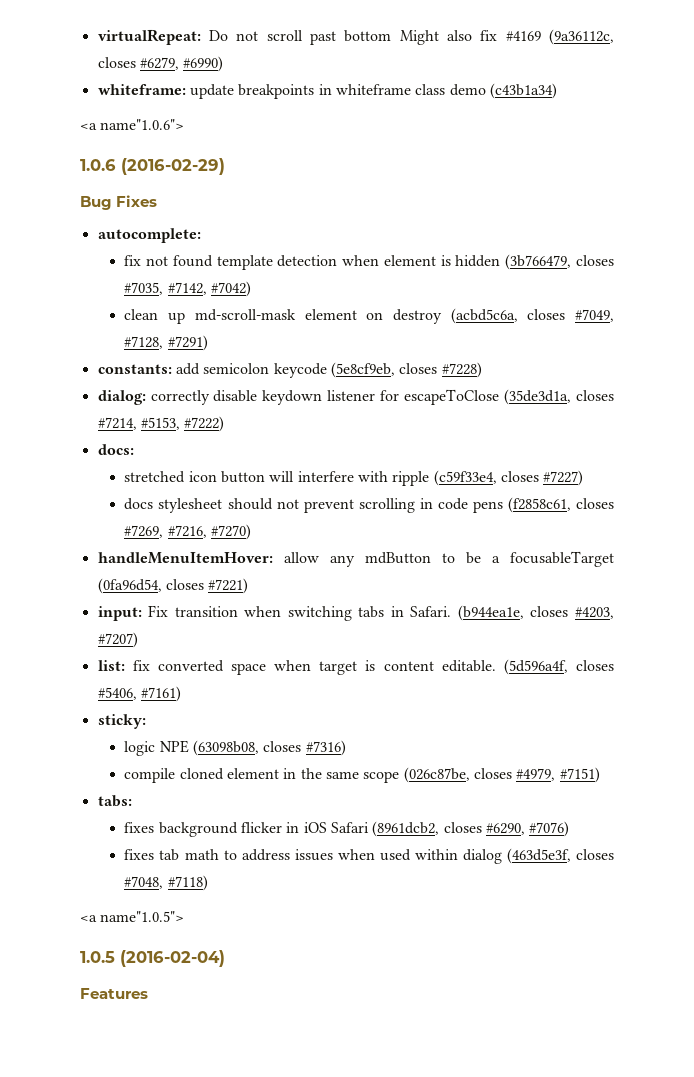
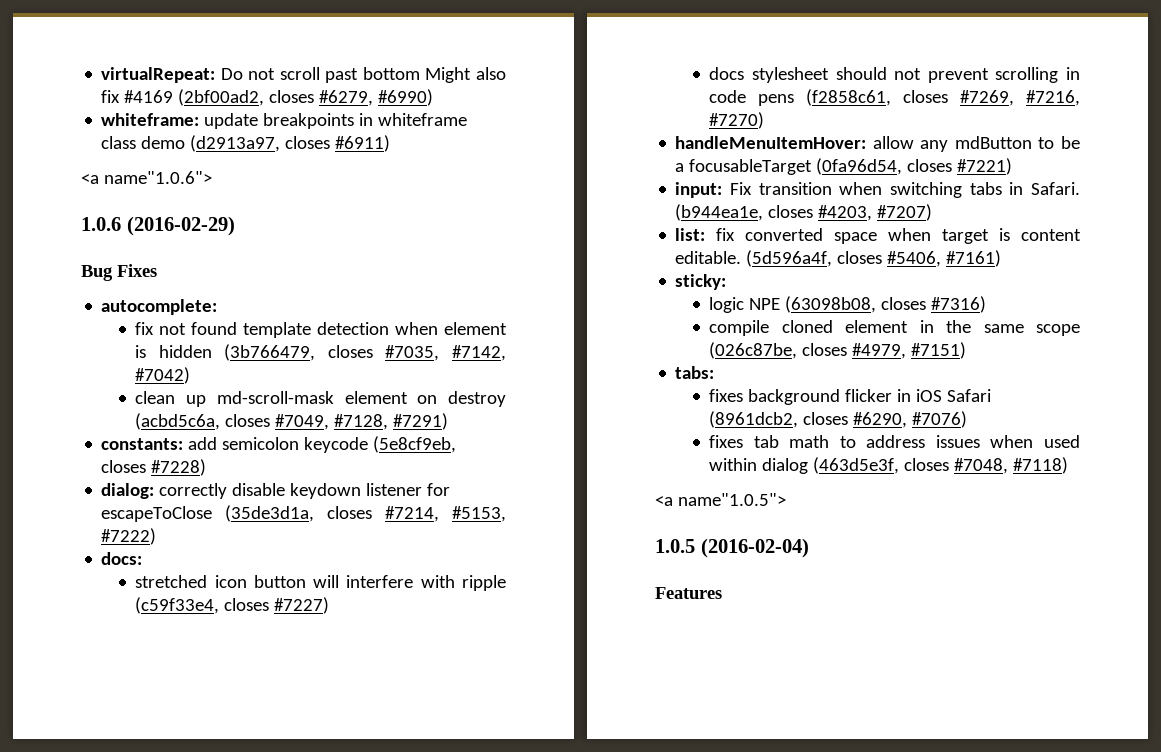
[548,29,614,45] (9a36112c, -> [178,89,265,106] (2bf00ad2,
[489,83,557,99] (c43b1a34) -> [190,135,391,152] (d2913a97, closes #6911)

